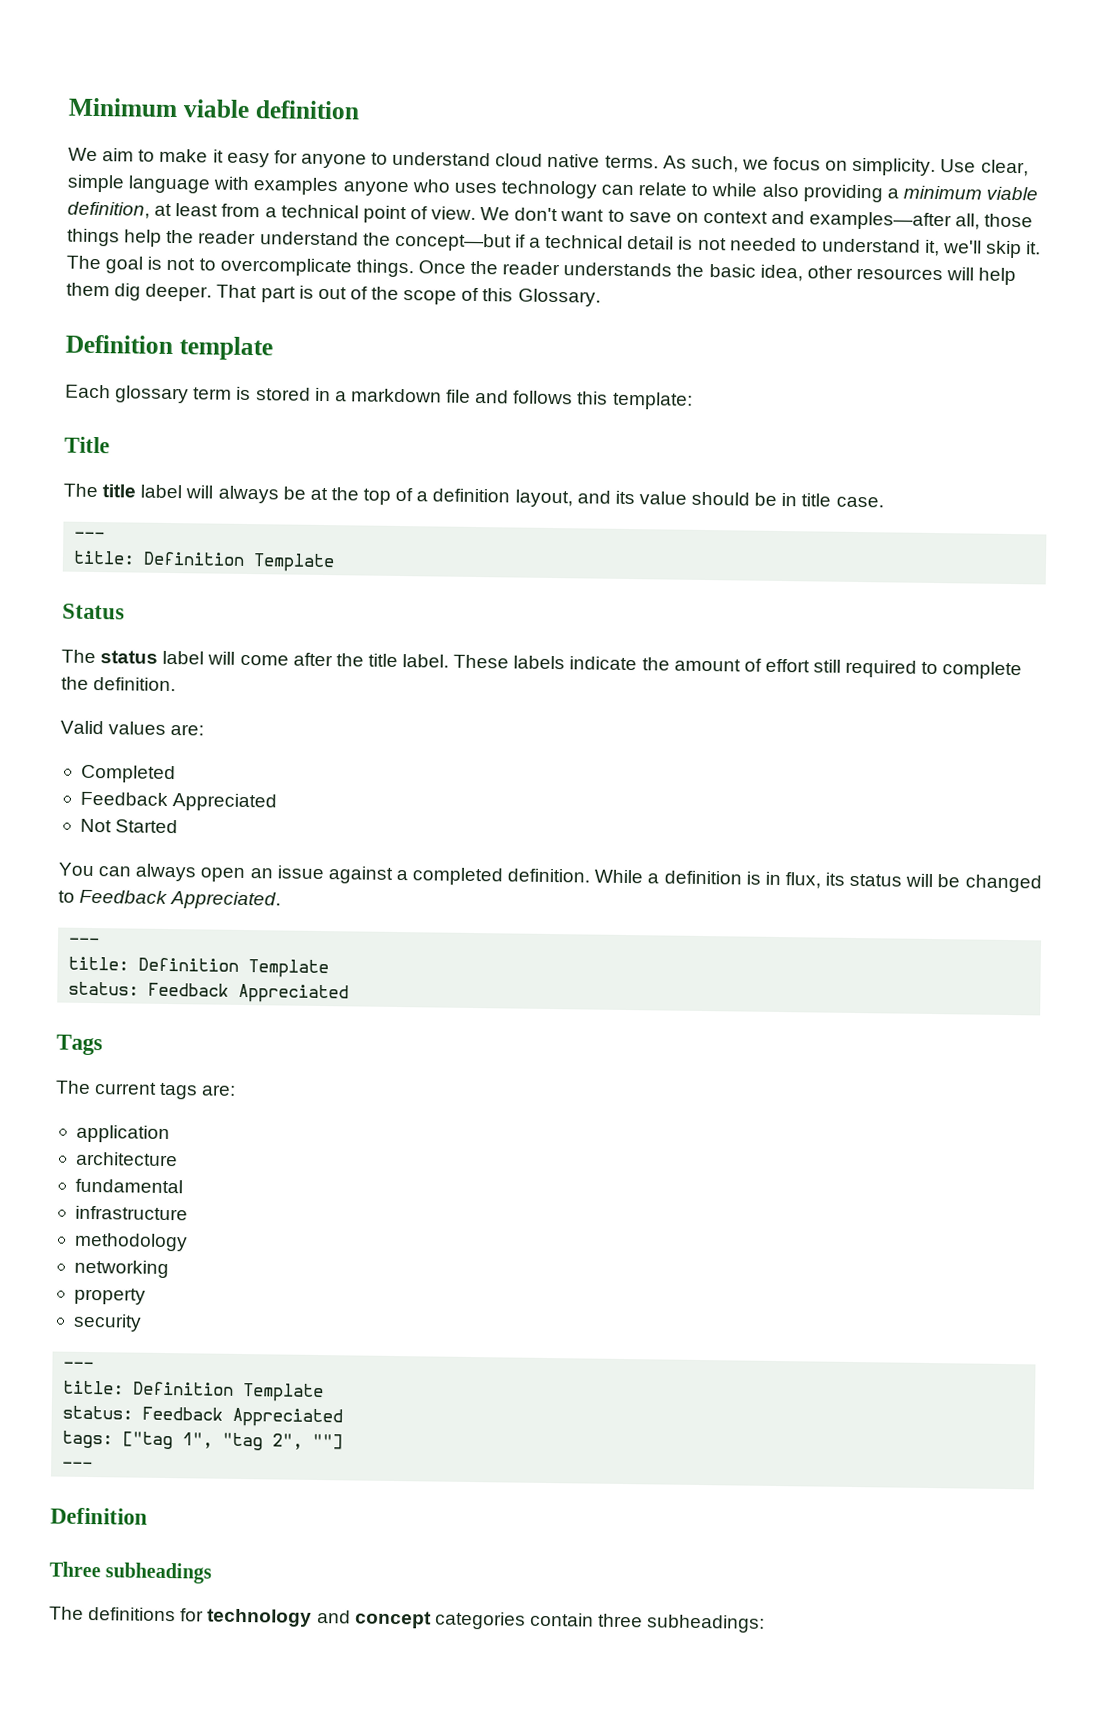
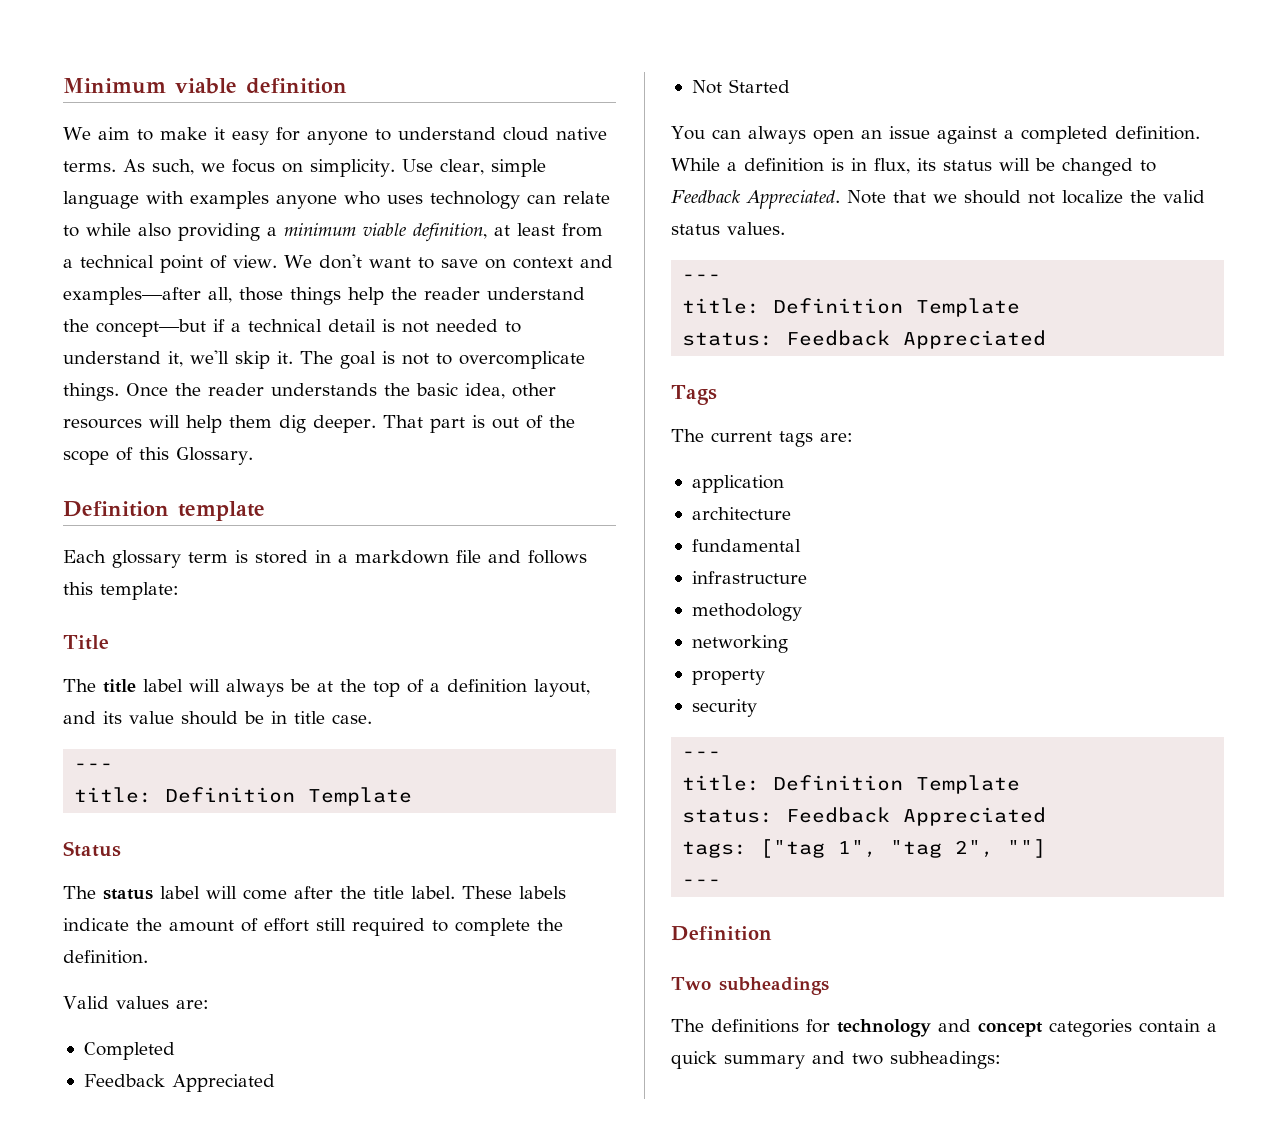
(282, 900) none -> [847,190,1205,204] [671,222,785,235] Note that we should not localize the valid status values.
[49,1561,101,1578] Three -> [671,977,711,990] Two
[598,1613,644,1628] three -> [1207,1023,1217,1032] [671,1051,883,1069] a quick summary and two

